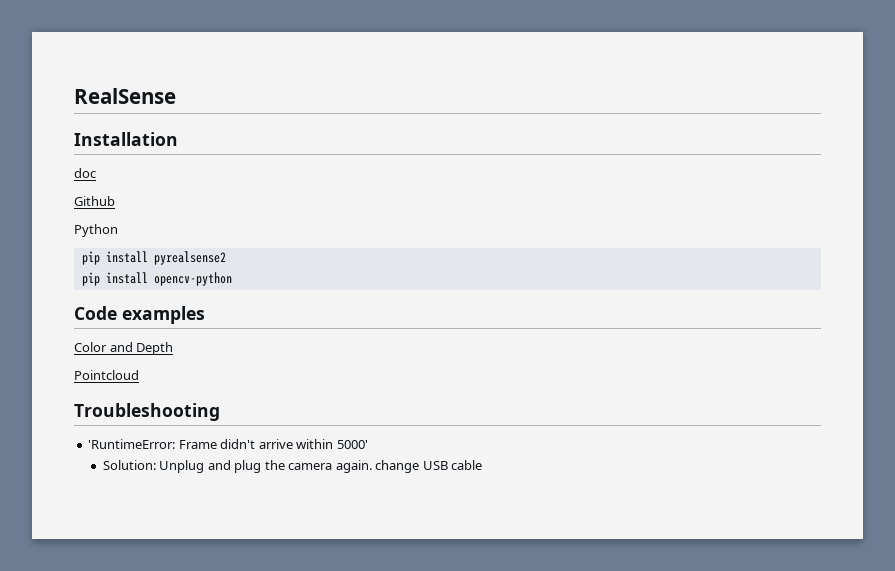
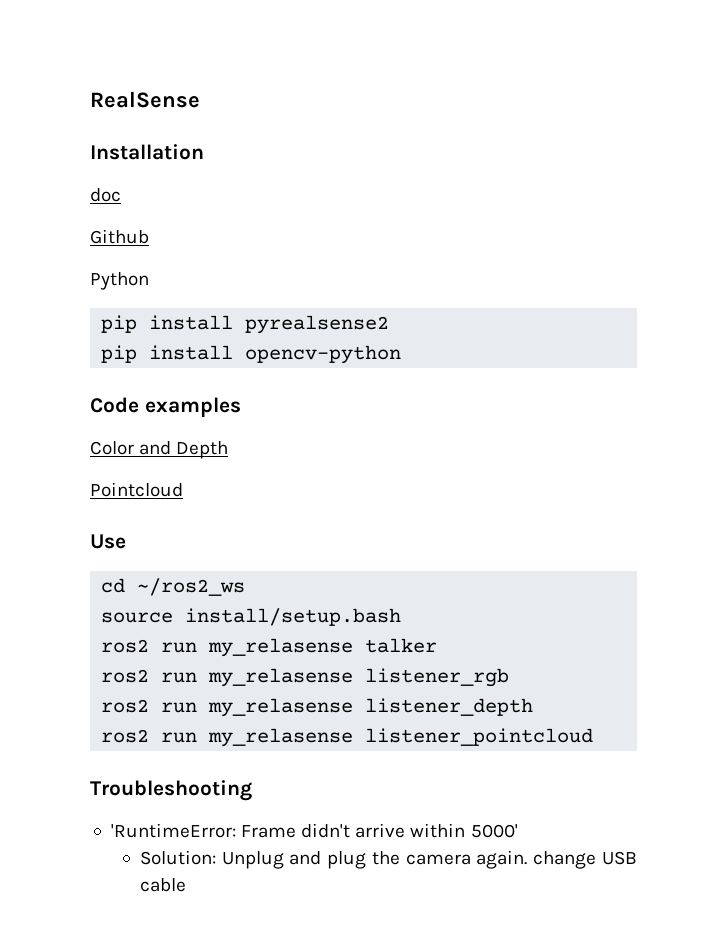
(139, 375) none -> [90,534,126,549] [101,578,246,596] [101,608,402,626] [101,638,438,657] [101,668,510,687] [101,698,534,717] [101,728,594,747] // Use // cd ~/ros2_ws // source install/setup.bash // ros2 run my_relasense talker // ros2 run my_relasense listener_rgb // ros2 run my_relasense listener_depth // ros2 run my_relasense listener_pointcloud

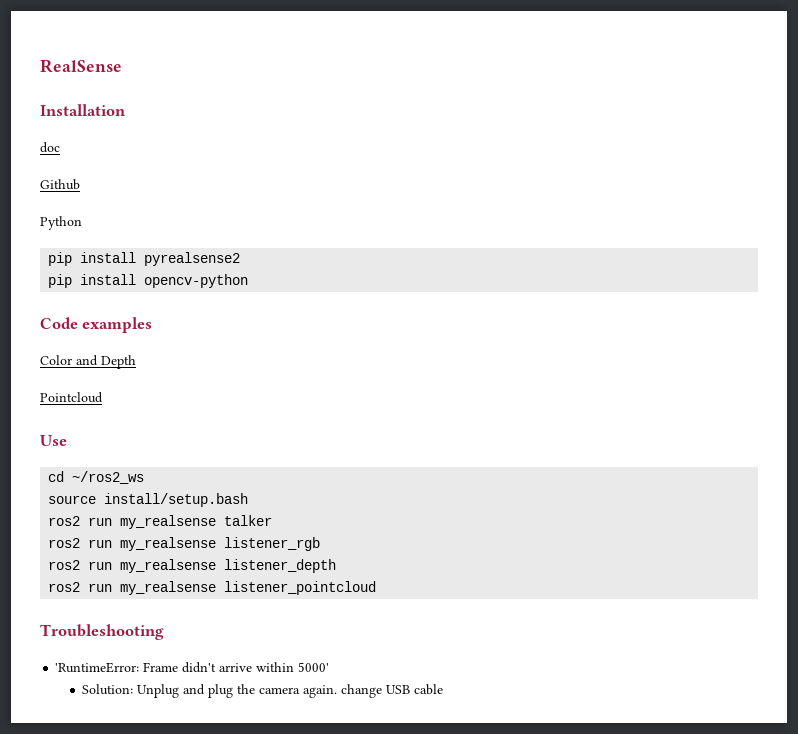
[208,638,354,657] my_relasense -> [120,515,217,529] my_realsense
[208,668,354,687] my_relasense -> [120,537,217,551] my_realsense
[208,698,354,717] my_relasense -> [120,559,217,573] my_realsense
[208,728,354,747] my_relasense -> [120,581,217,595] my_realsense

